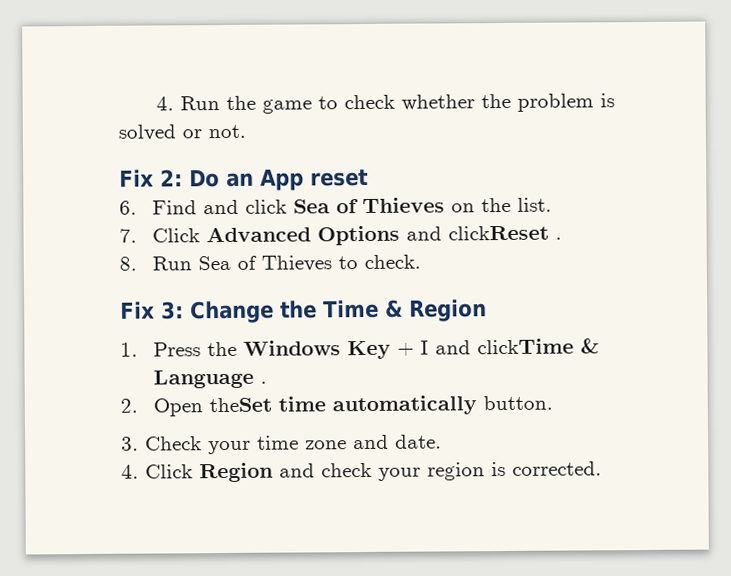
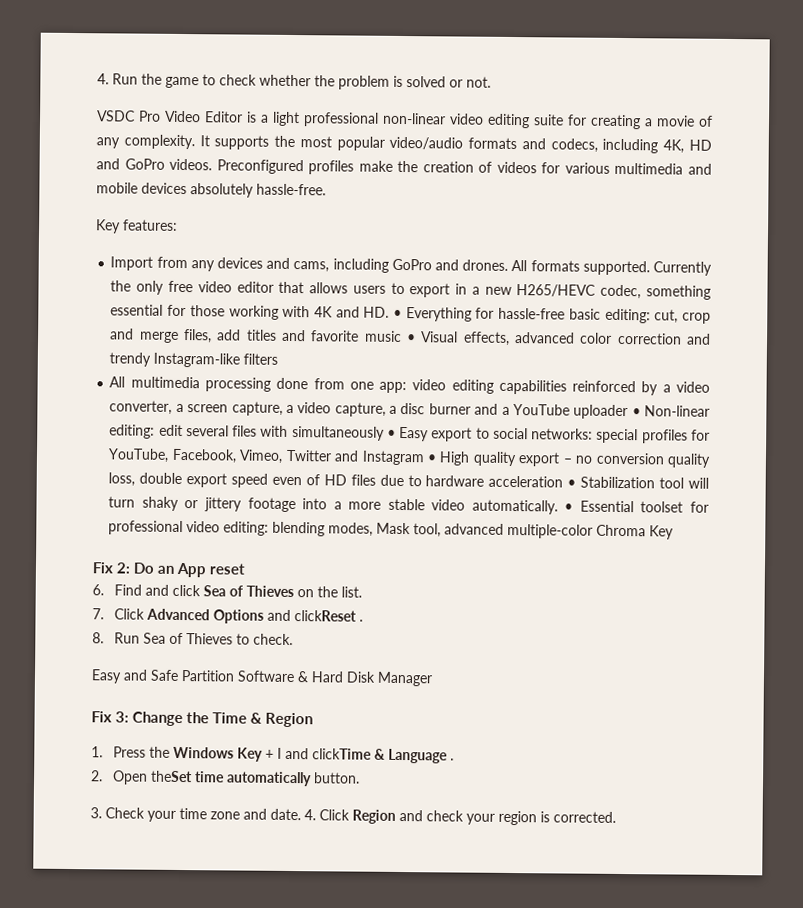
(246, 131) none -> [97,110,713,130] [96,134,712,154] [96,158,713,175] [96,182,326,198] [95,219,178,234] [110,256,712,276] [110,280,711,300] [110,304,711,324] [110,328,711,346] [109,352,279,368] [109,376,710,396] [109,400,710,420] [109,424,711,444] [108,448,711,468] [108,472,710,489] [108,496,710,515] [108,520,675,540] // VSDC Pro Video Editor is a light professional non-linear video editing suite for creating a movie of any complexity. It supports the most popular video/audio formats and codecs, including 4K, HD and GoPro videos. Preconfigured profiles make the creation of videos for various multimedia and mobile devices absolutely hassle-free. // Key features: // Import from any devices and cams, including GoPro and drones. All formats supported. Сurrently the only free video editor that allows users to export in a new H265/HEVC codec, something essential for those working with 4K and HD. • Everything for hassle-free basic editing: cut, crop and merge files, add titles and favorite music • Visual effects, advanced color correction and trendy Instagram-like filters // All multimedia processing done from one app: video editing capabilities reinforced by a video converter, a screen capture, a video capture, a disc burner and a YouTube uploader • Non-linear editing: edit several files with simultaneously • Easy export to social networks: special profiles for YouTube, Facebook, Vimeo, Twitter and Instagram • High quality export – no conversion quality loss, double export speed even of HD files due to hardware acceleration • Stabilization tool will turn shaky or jittery footage into a more stable video automatically. • Essential toolset for professional video editing: blending modes, Mask tool, advanced multiple-color Chroma Key
(422, 262) none -> [91,669,433,687] // Easy and Safe Partition Software & Hard Disk Manager
(442, 441) // -> (301, 814) none

